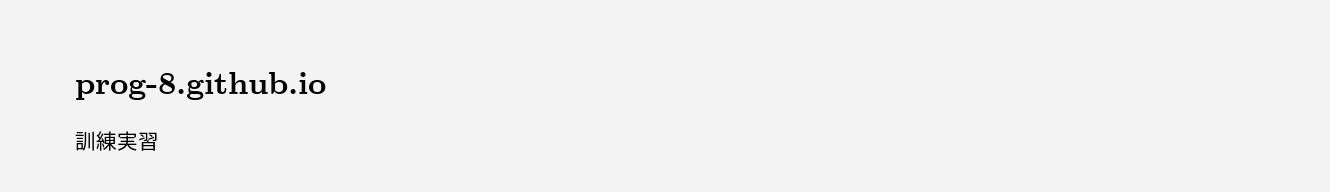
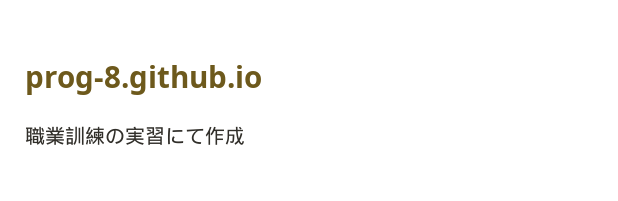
[75,131,159,151] 訓練実習 -> [25,126,245,145] 職業訓練の実習にて作成

